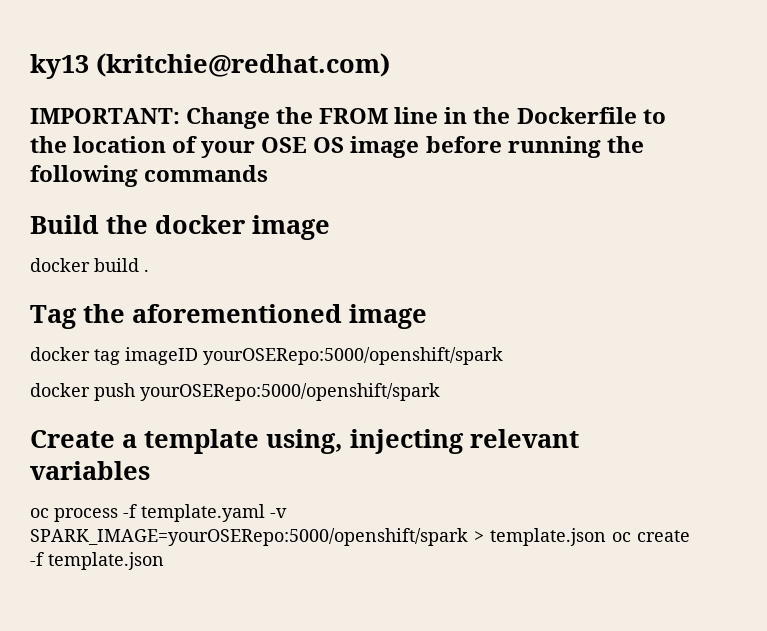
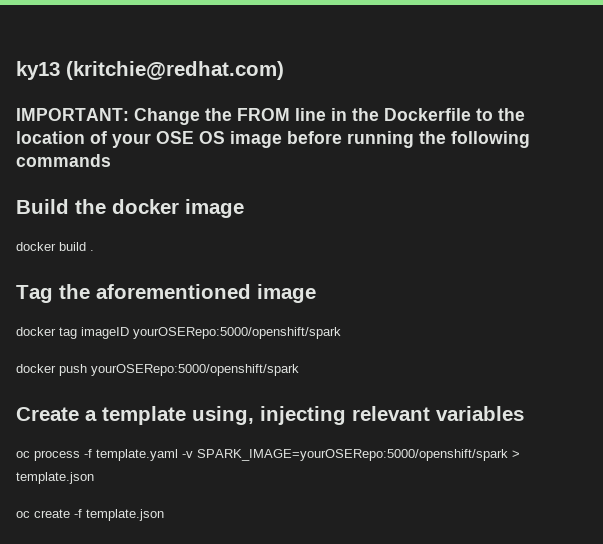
(606, 537) none -> (94, 478) //

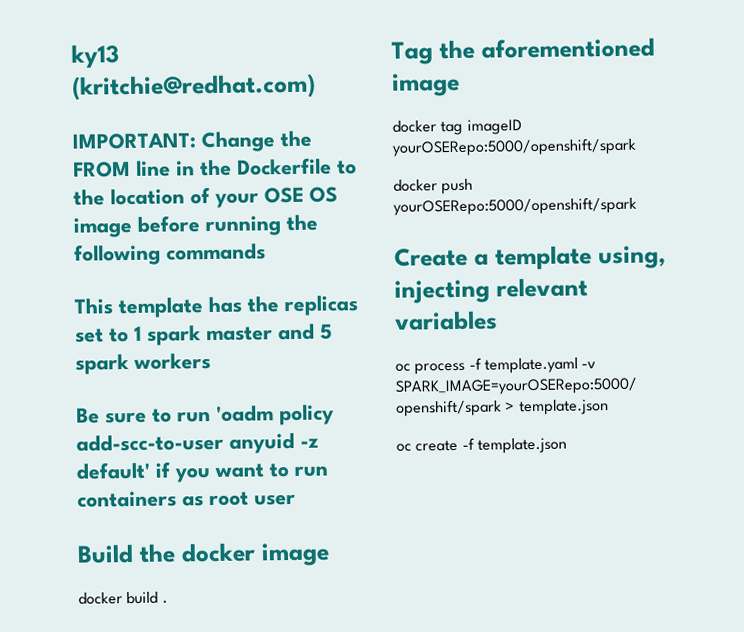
(111, 160) none -> [74,295,358,319] [75,323,333,346] [75,353,211,375] [76,404,334,426] [76,432,319,454] [76,461,328,483] [77,490,296,508] // This template has the replicas set to 1 spark master and 5 spark workers // Be sure to run 'oadm policy add-scc-to-user anyuid -z default' if you want to run containers as root user

